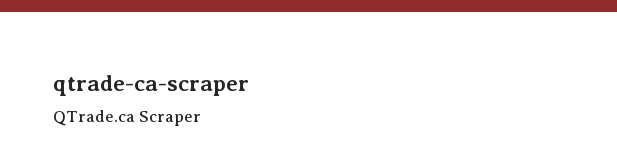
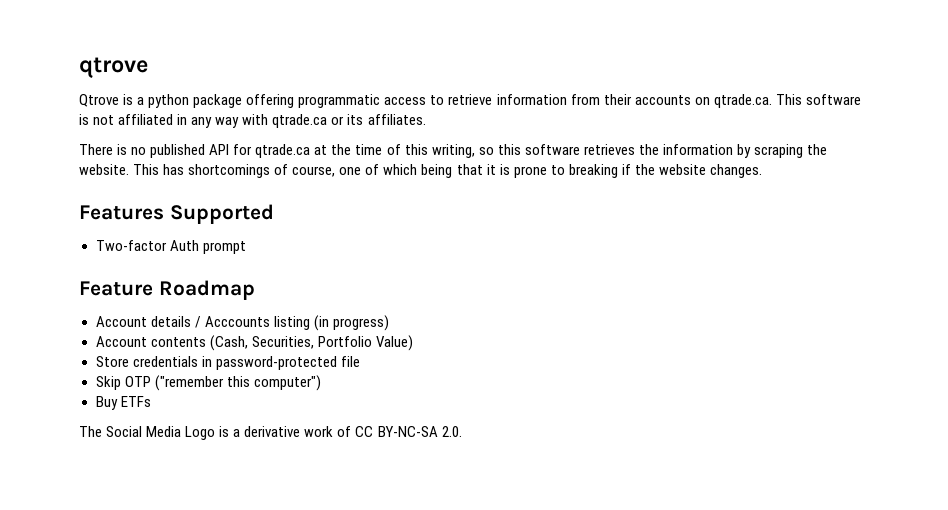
[53,75,249,96] [53,110,202,126] qtrade-ca-scraper // QTrade.ca Scraper -> [79,57,148,78] [79,94,861,108] [79,114,426,128] [79,144,828,158] [79,164,762,178] [79,204,274,224] [95,240,246,254] [79,280,255,300] [95,315,389,331] [95,335,413,351] [95,356,360,370] [95,375,321,391] [95,396,151,410] [79,426,462,440] qtrove // Qtrove is a python package offering programmatic access to retrieve information from their accounts on qtrade.ca. This software is not affiliated in any way with qtrade.ca or its affiliates. // There is no published API for qtrade.ca at the time of this writing, so this software retrieves the information by scraping the website. This has shortcomings of course, one of which being that it is prone to breaking if the website changes. // Features Supported // Two-factor Auth prompt // Feature Roadmap // Account details / Acccounts listing (in progress) // Account contents (Cash, Securities, Portfolio Value) // Store credentials in password-protected file // Skip OTP ("remember this computer") // Buy ETFs // The Social Media Logo is a derivative work of CC BY-NC-SA 2.0.

